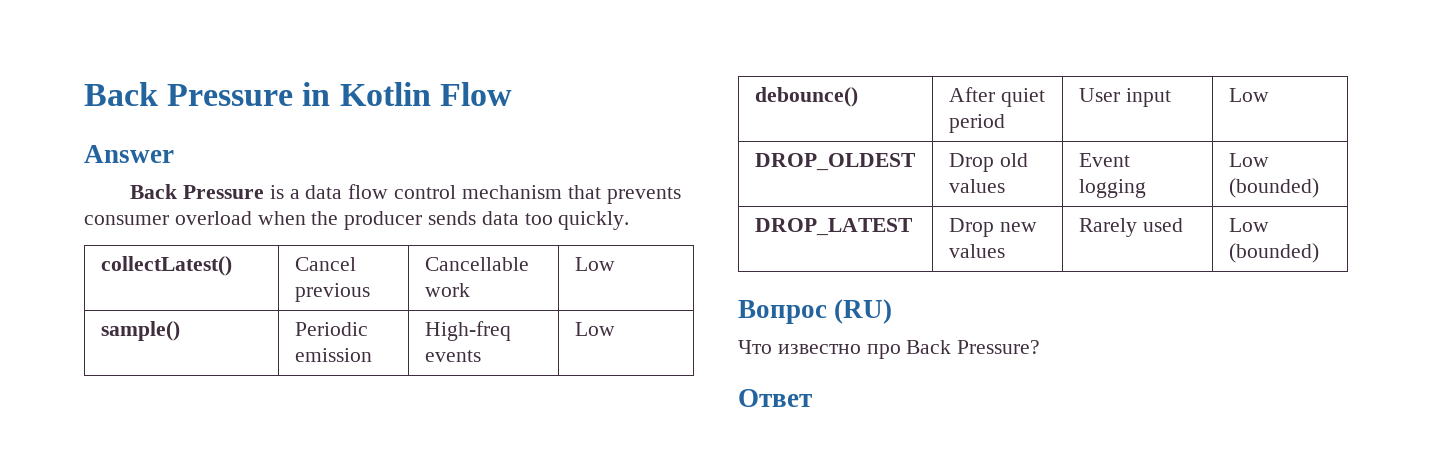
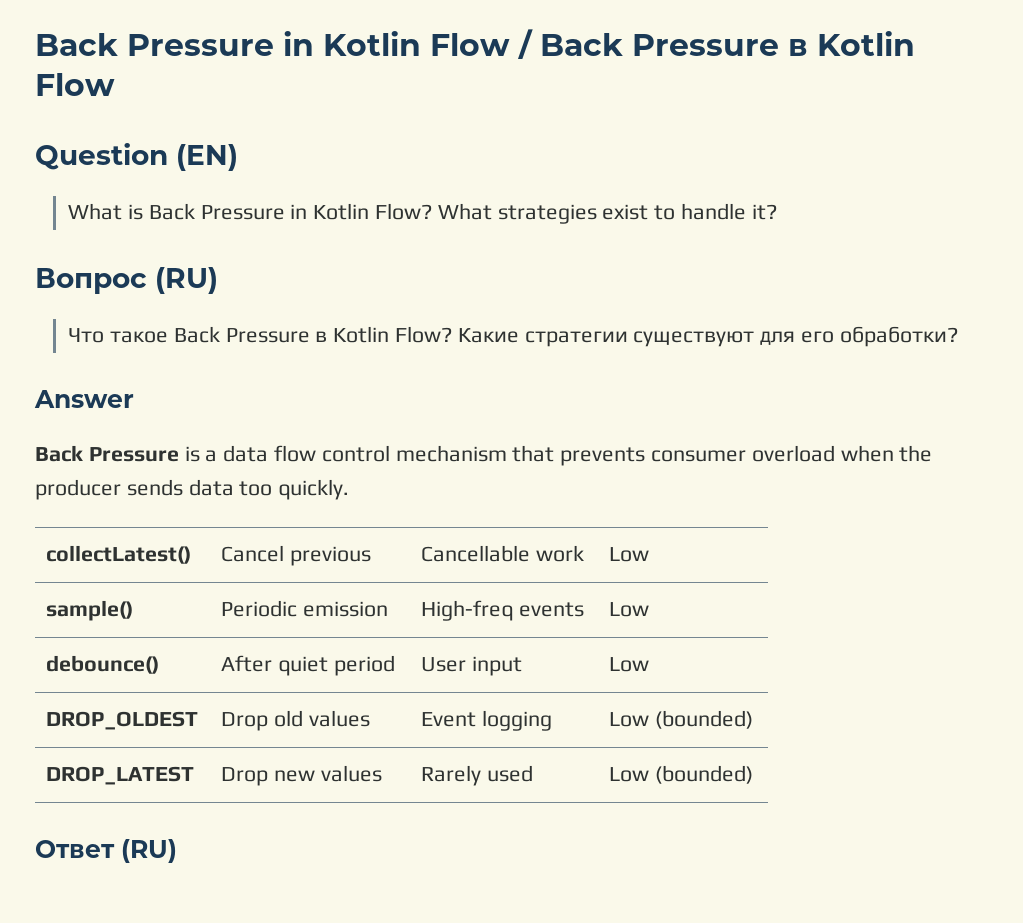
(512, 94) none -> [517,29,915,59] [35,73,115,96] [35,143,238,171] [68,203,777,224] [35,267,218,294] [68,326,958,347] / Back Pressure в Kotlin Flow // Question (EN) // What is Back Pressure in Kotlin Flow? What strategies exist to handle it? // Вопрос (RU) // Что такое Back Pressure в Kotlin Flow? Какие стратегии существуют для его обработки?
[738,299,893,324] [738,340,1041,359] [738,389,812,407] Вопрос (RU) // Что известно про Back Pressure? // Ответ -> [35,839,177,863] Ответ (RU)

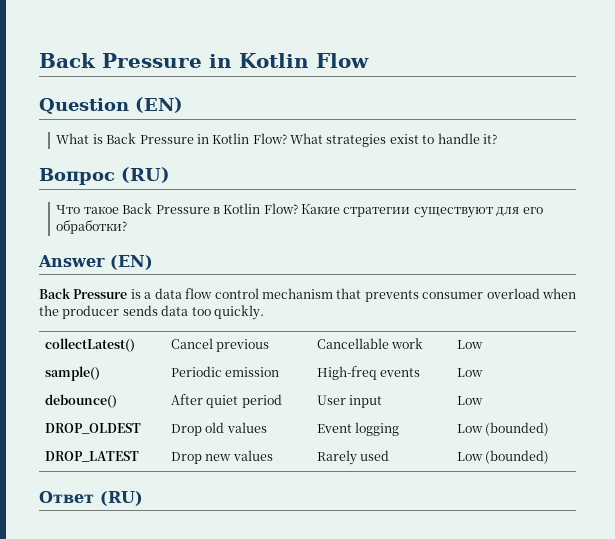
[517,29,915,59] [35,73,115,96] / Back Pressure в Kotlin Flow -> (369, 60) none
(134, 399) none -> [110,255,153,270] (EN)

